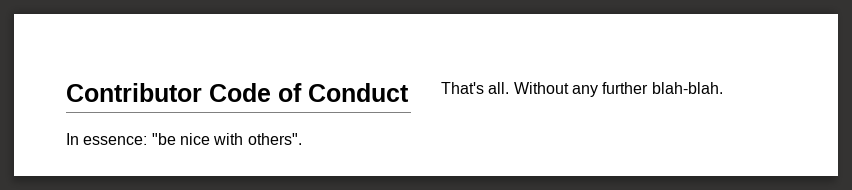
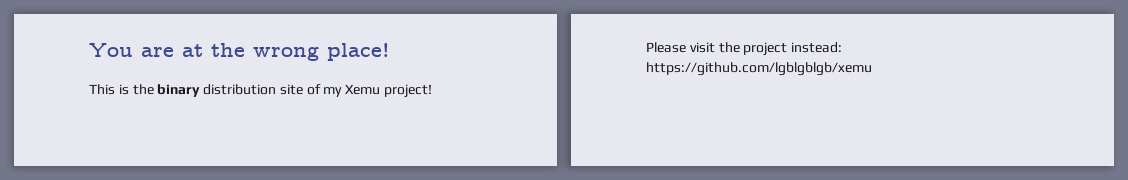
[66,83,409,102] [66,133,302,145] [441,82,723,97] Contributor Code of Conduct // In essence: "be nice with others". // That's all. Without any further blah-blah. -> [89,43,390,61] [89,84,433,98] [646,42,843,56] [646,62,872,76] You are at the wrong place! // This is the binary distribution site of my Xemu project! // Please visit the project instead: https://github.com/lgblgblgb/xemu

